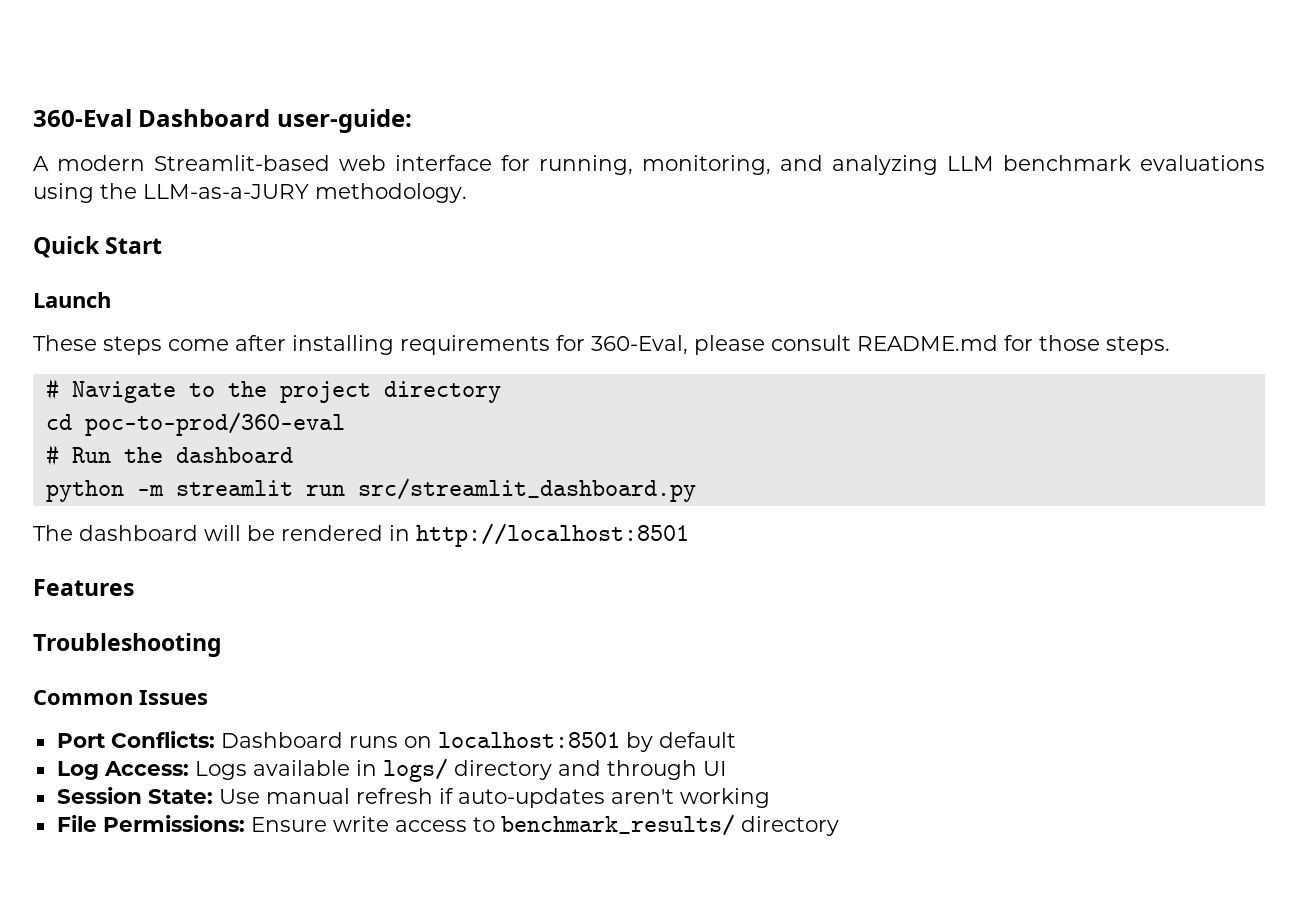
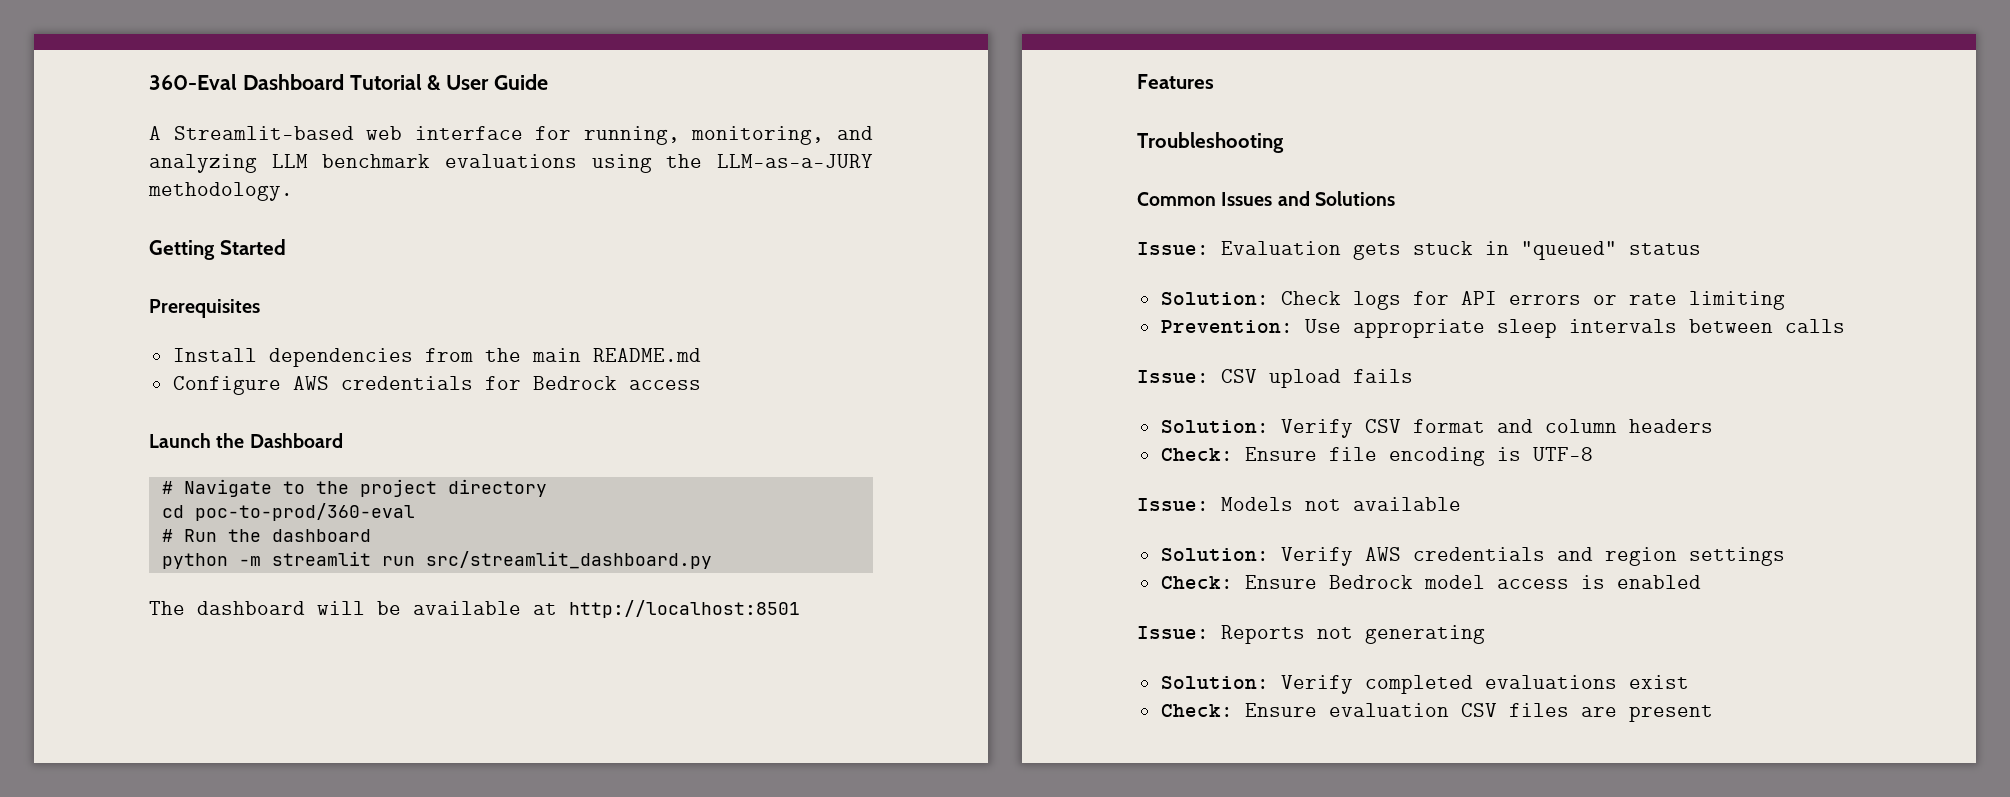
[276,109,412,133] user-guide: -> [349,74,548,91] Tutorial & User Guide
[57,155,145,171] modern -> (161, 133) none
[33,236,163,258] [33,292,111,308] [33,335,1170,355] Quick Start // Launch // These steps come after installing requirements for 360-Eval, please consult README.md for those steps. -> [149,239,286,260] [149,299,260,318] [172,348,701,367] [172,376,701,395] [149,433,343,448] Getting Started // Prerequisites // Install dependencies from the main README.md // Configure AWS credentials for Bedrock access // Launch the Dashboard
[281,525,410,541] rendered in -> [413,601,557,615] available at
[56,731,736,752] [56,758,727,782] [56,787,770,808] [56,814,839,836] // Port Conflicts: Dashboard runs on localhost:8501 by default // Log Access: Logs available in logs/ directory and through UI // Session State: Use manual refresh if auto-updates aren't working // File Permissions: Ensure write access to benchmark_results/ directory -> [1277,191,1395,206] [1137,241,1701,260] [1160,291,1785,310] [1160,319,1845,338] [1137,369,1413,388] [1160,419,1713,438] [1160,447,1593,466] [1137,497,1461,511] [1160,547,1785,566] [1160,575,1701,589] [1137,625,1485,644] [1160,675,1689,694] [1160,703,1713,722] and Solutions // Issue: Evaluation gets stuck in "queued" status // Solution: Check logs for API errors or rate limiting // Prevention: Use appropriate sleep intervals between calls // Issue: CSV upload fails // Solution: Verify CSV format and column headers // Check: Ensure file encoding is UTF-8 // Issue: Models not available // Solution: Verify AWS credentials and region settings // Check: Ensure Bedrock model access is enabled // Issue: Reports not generating // Solution: Verify completed evaluations exist // Check: Ensure evaluation CSV files are present

